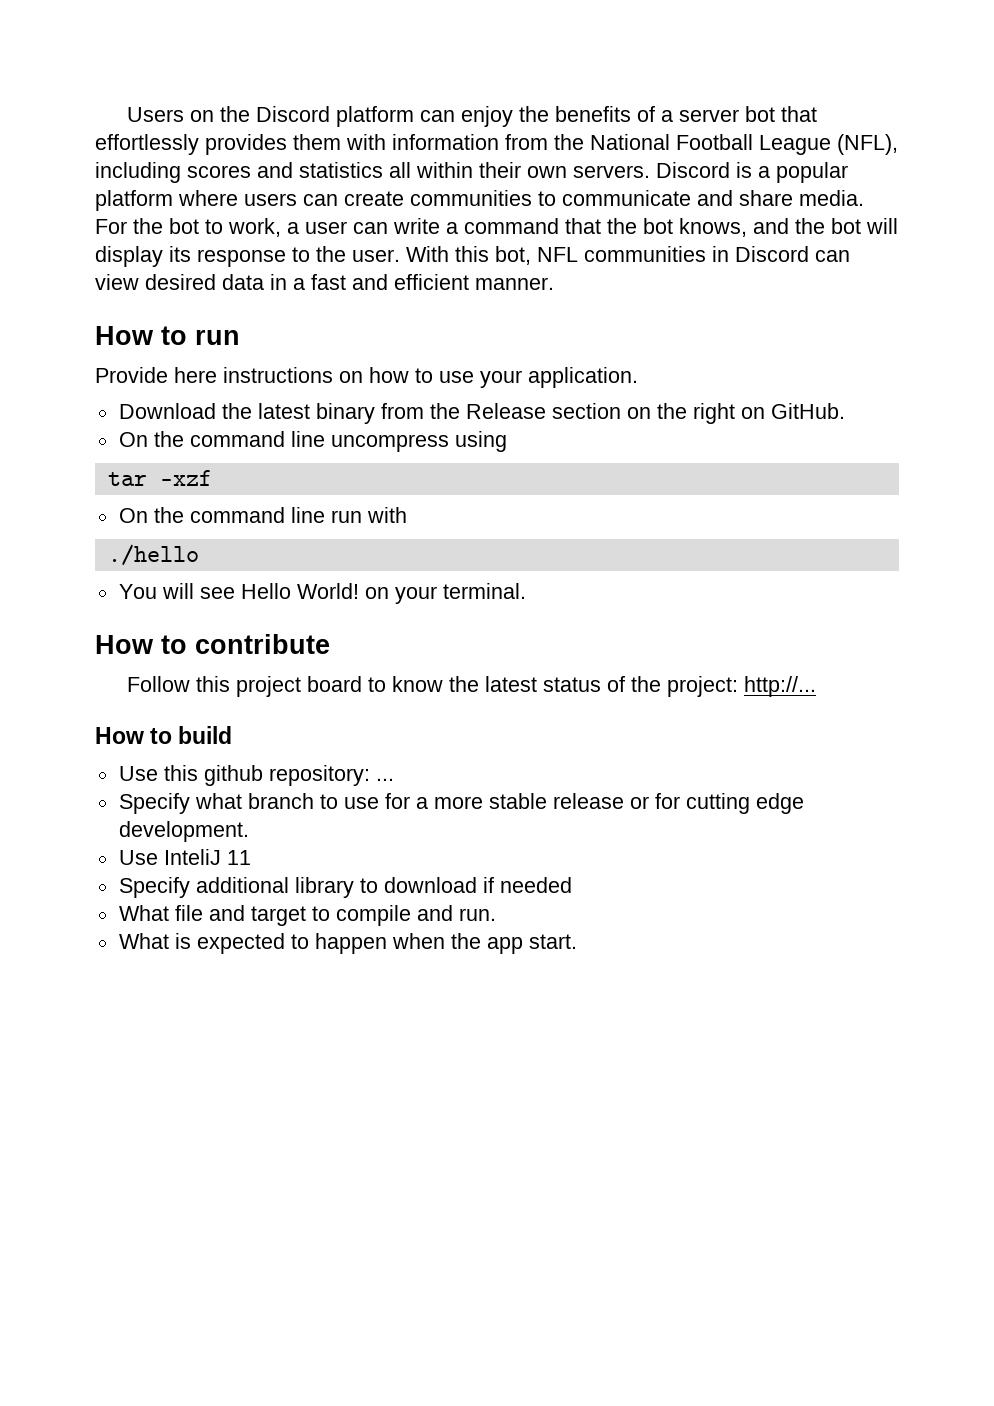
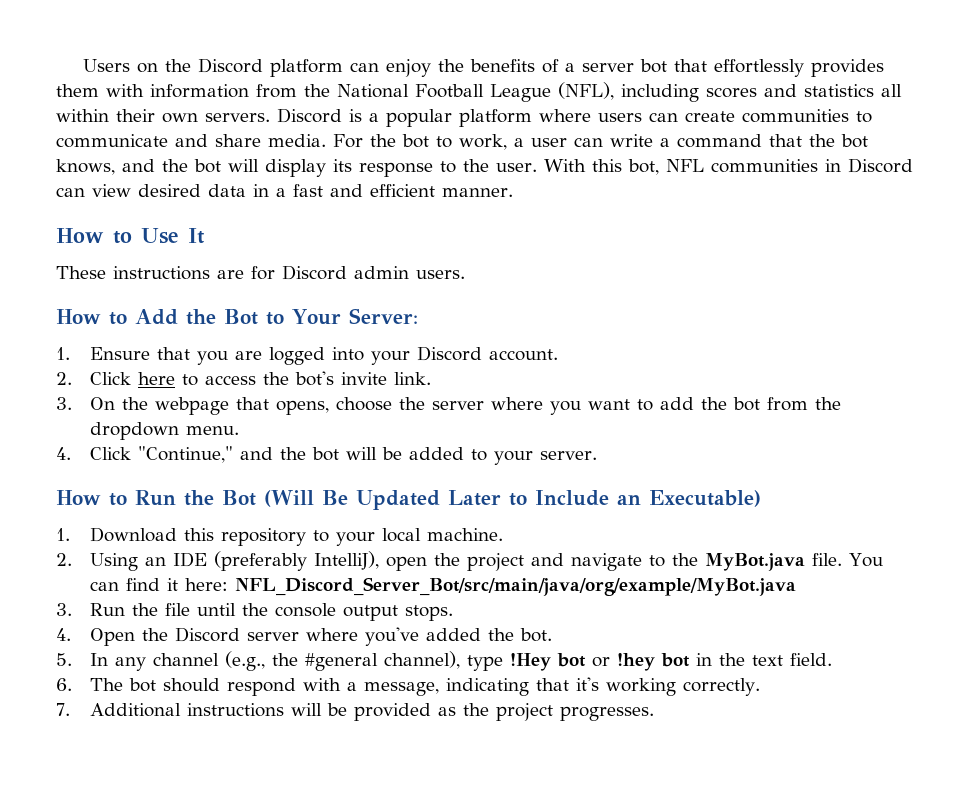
[195,330,240,345] [95,367,638,388] [118,403,845,424] [118,431,507,452] [107,470,212,486] [118,507,407,523] [107,544,199,566] [118,583,526,604] [95,634,330,654] [127,676,817,697] [95,726,233,744] [118,765,394,786] [118,793,804,814] [118,821,249,842] [118,849,251,865] [118,877,572,898] [118,905,496,926] [118,933,577,954] run // Provide here instructions on how to use your application. // Download the latest binary from the Release section on the right on GitHub. // On the command line uncompress using // tar -xzf // On the command line run with // ./hello // You will see Hello World! on your terminal. // How to contribute // Follow this project board to know the latest status of the project: http://... // How to build // Use this github repository: ... // Specify what branch to use for a more stable release or for cutting edge development. // Use InteliJ 11 // Specify additional library to download if needed // What file and target to compile and run. // What is expected to happen when the app start. -> [141,228,205,244] [56,265,465,280] [56,308,418,325] [56,346,558,365] [56,371,431,386] [56,397,841,415] [89,422,239,440] [56,446,597,465] [56,490,761,510] [56,527,503,546] [56,551,883,571] [89,577,796,596] [56,603,453,621] [56,627,552,646] [56,651,832,671] [56,677,760,696] [56,703,654,721] Use It // These instructions are for Discord admin users. // How to Add the Bot to Your Server: // 1. Ensure that you are logged into your Discord account. // 2. Click here to access the bot's invite link. // 3. On the webpage that opens, choose the server where you want to add the bot from the dropdown menu. // 4. Click "Continue," and the bot will be added to your server. // How to Run the Bot (Will Be Updated Later to Include an Executable) // 1. Download this repository to your local machine. // 2. Using an IDE (preferably IntelliJ), open the project and navigate to the MyBot.java file. You can find it here: NFL_Discord_Server_Bot/src/main/java/org/example/MyBot.java // 3. Run the file until the console output stops. // 4. Open the Discord server where you've added the bot. // 5. In any channel (e.g., the #general channel), type !Hey bot or !hey bot in the text field. // 6. The bot should respond with a message, indicating that it's working correctly. // 7. Additional instructions will be provided as the project progresses.

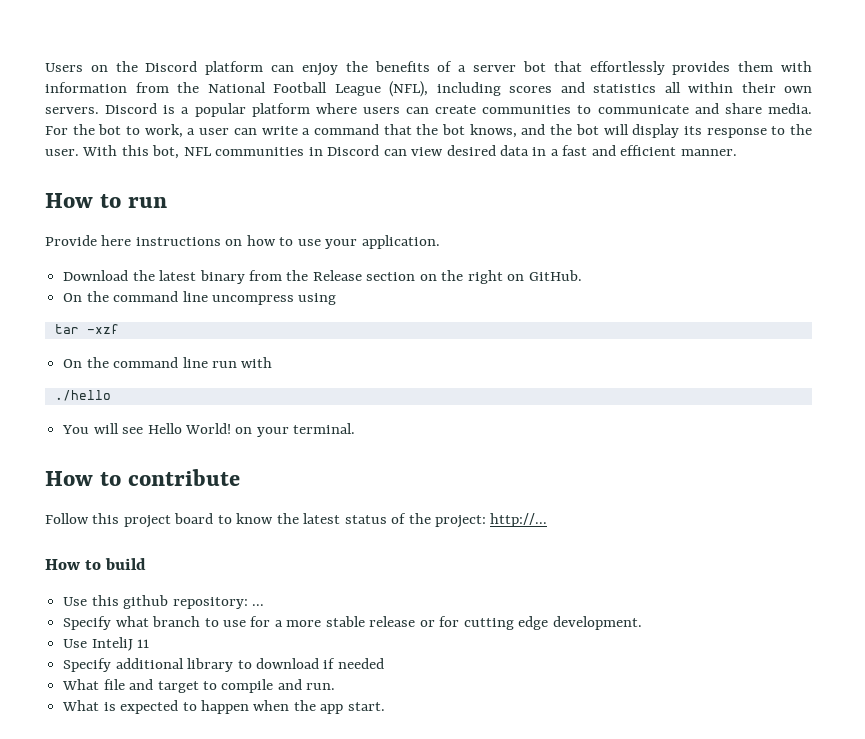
[141,228,205,244] [56,265,465,280] [56,308,418,325] [56,346,558,365] [56,371,431,386] [56,397,841,415] [89,422,239,440] [56,446,597,465] [56,490,761,510] [56,527,503,546] [56,551,883,571] [89,577,796,596] [56,603,453,621] [56,627,552,646] [56,651,832,671] [56,677,760,696] [56,703,654,721] Use It // These instructions are for Discord admin users. // How to Add the Bot to Your Server: // 1. Ensure that you are logged into your Discord account. // 2. Click here to access the bot's invite link. // 3. On the webpage that opens, choose the server where you want to add the bot from the dropdown menu. // 4. Click "Continue," and the bot will be added to your server. // How to Run the Bot (Will Be Updated Later to Include an Executable) // 1. Download this repository to your local machine. // 2. Using an IDE (preferably IntelliJ), open the project and navigate to the MyBot.java file. You can find it here: NFL_Discord_Server_Bot/src/main/java/org/example/MyBot.java // 3. Run the file until the console output stops. // 4. Open the Discord server where you've added the bot. // 5. In any channel (e.g., the #general channel), type !Hey bot or !hey bot in the text field. // 6. The bot should respond with a message, indicating that it's working correctly. // 7. Additional instructions will be provided as the project progresses. -> [128,197,168,208] [45,235,440,249] [63,270,582,284] [63,291,337,305] [54,324,119,334] [63,357,273,368] [54,390,111,401] [62,423,356,437] [45,469,241,486] [45,513,548,528] [45,558,147,570] [63,595,264,609] [63,616,642,630] [63,637,150,651] [63,658,384,672] [62,679,336,693] [62,700,385,714] run // Provide here instructions on how to use your application. // Download the latest binary from the Release section on the right on GitHub. // On the command line uncompress using // tar -xzf // On the command line run with // ./hello // You will see Hello World! on your terminal. // How to contribute // Follow this project board to know the latest status of the project: http://... // How to build // Use this github repository: ... // Specify what branch to use for a more stable release or for cutting edge development. // Use InteliJ 11 // Specify additional library to download if needed // What file and target to compile and run. // What is expected to happen when the app start.

